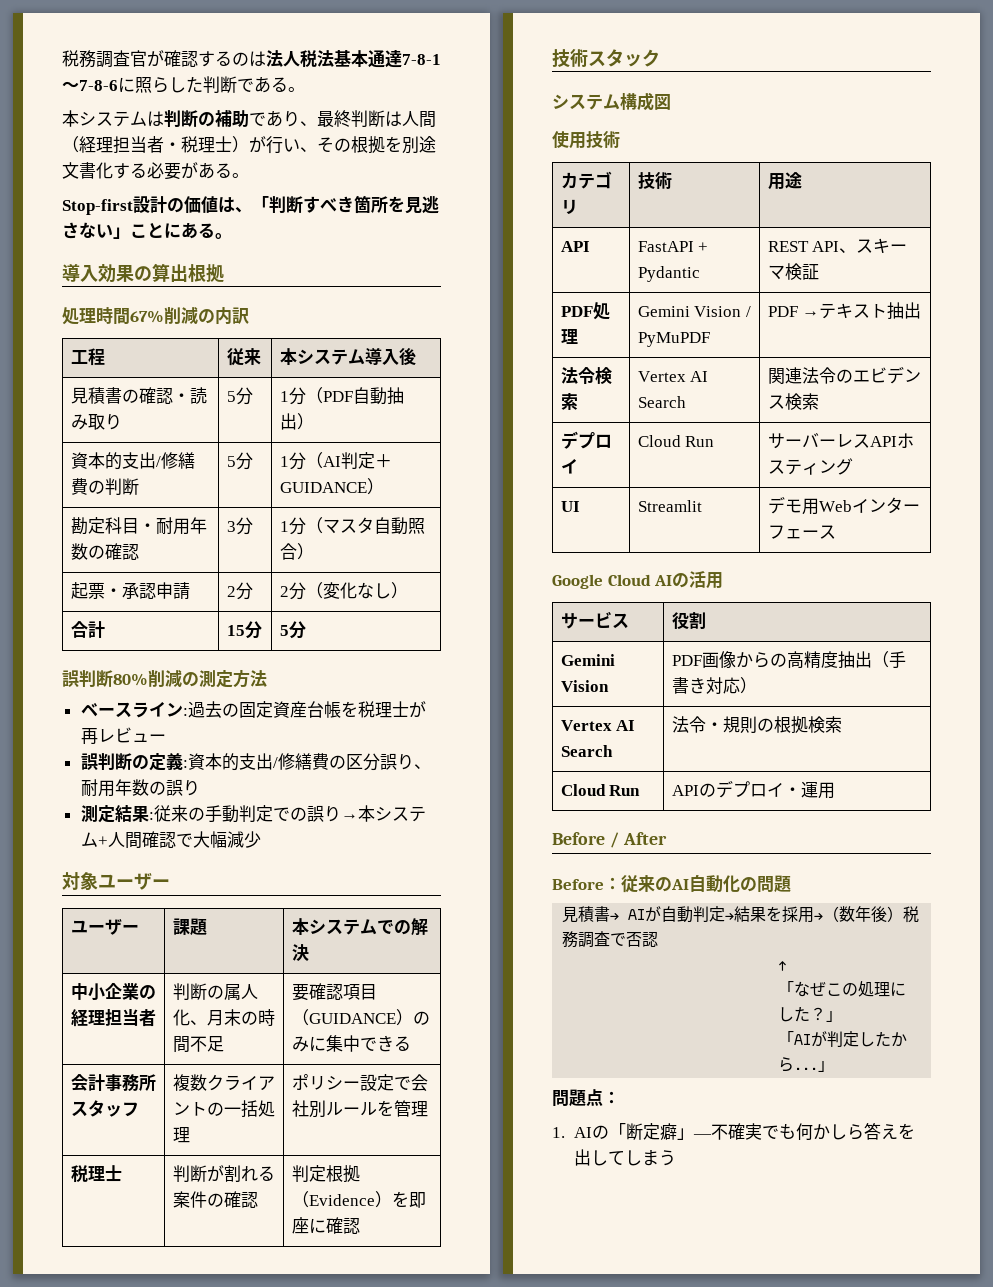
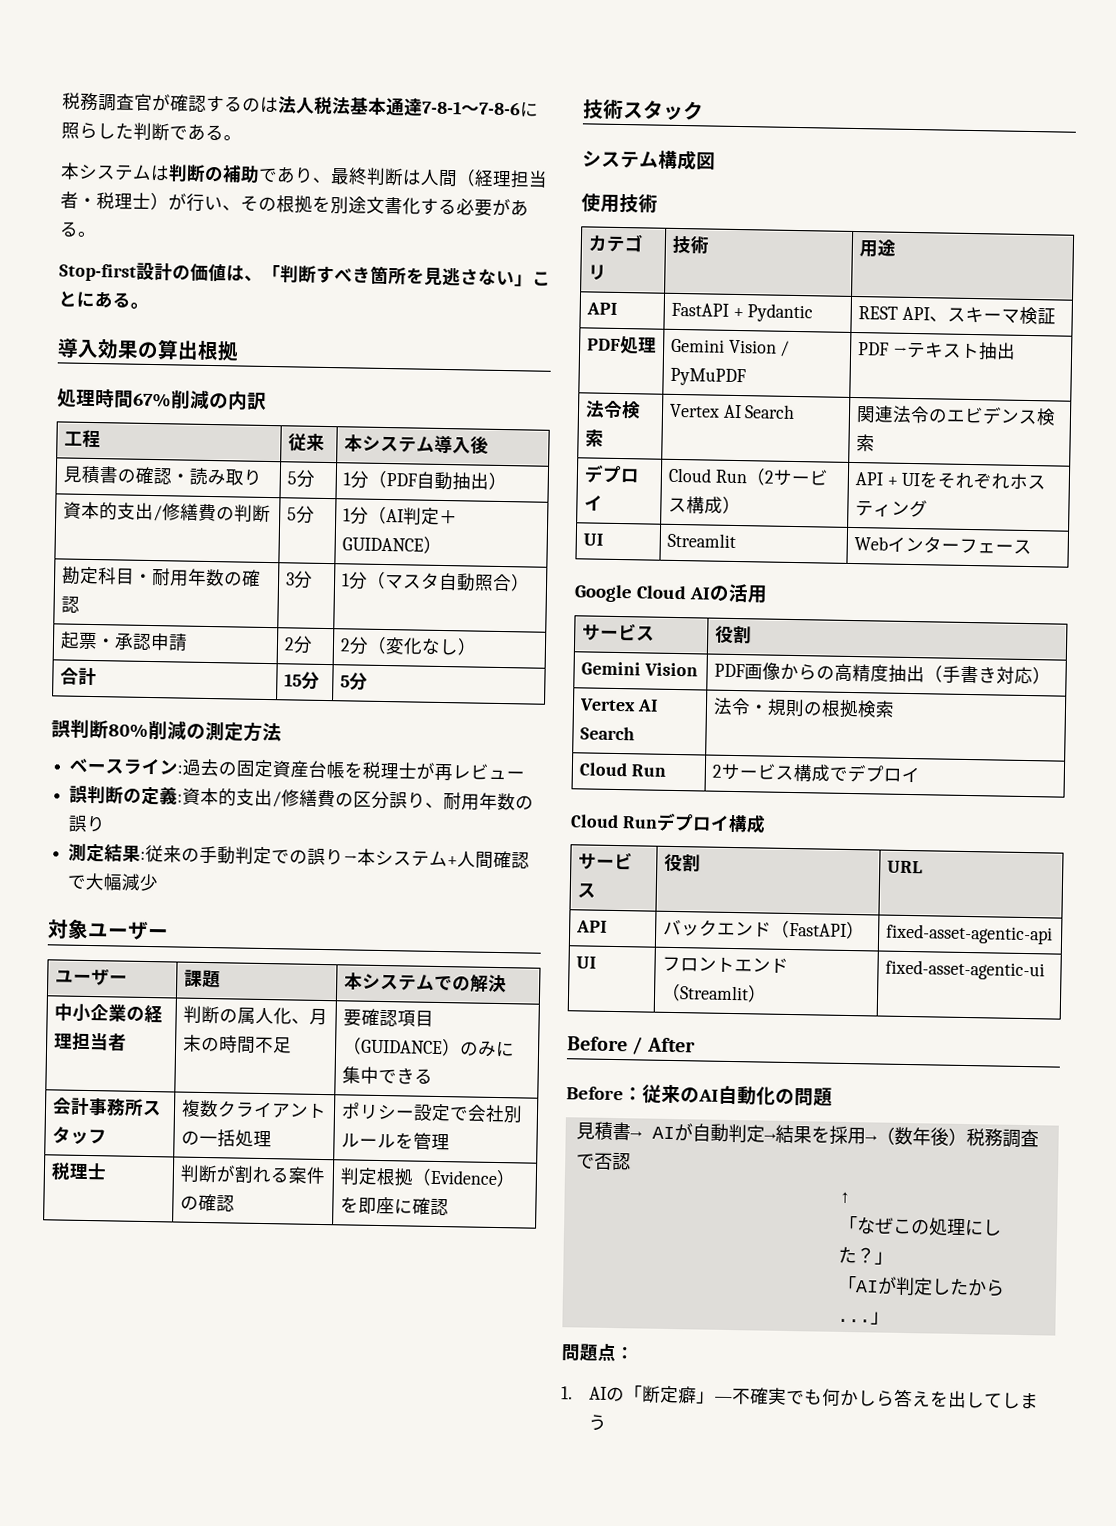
[767,433,897,449] | サーバーレスAPI -> [745,468,829,486] [667,496,741,515] [854,471,1012,490] （2サービス構成） | API + UIをそれぞれ
[767,496,819,515] デモ用 -> (736, 540) none
[671,780,835,799] APIのデプロイ・運用 -> [711,763,920,783] [570,812,766,834] [577,851,633,870] [576,882,596,899] [663,853,701,873] [886,860,923,874] [575,920,607,933] [662,919,865,940] [884,923,1053,945] [575,956,596,969] [661,956,789,973] [660,983,767,1003] [884,959,1045,981] 2サービス構成でデプロイ // Cloud Runデプロイ構成 // サービス | 役割 | URL // API | バックエンド（FastAPI） | fixed-asset-agentic-api // UI | フロントエンド（Streamlit） | fixed-asset-agentic-ui

